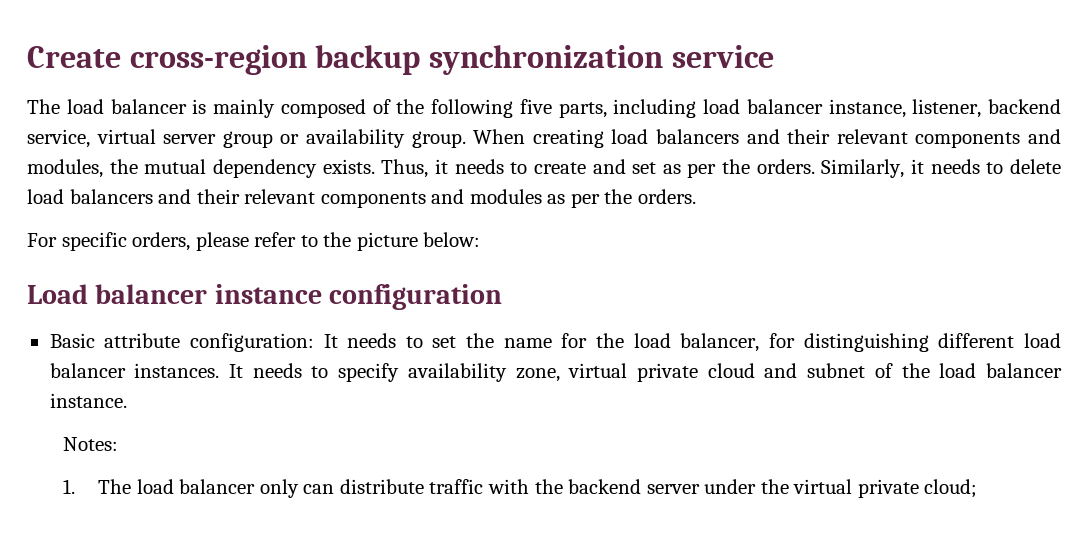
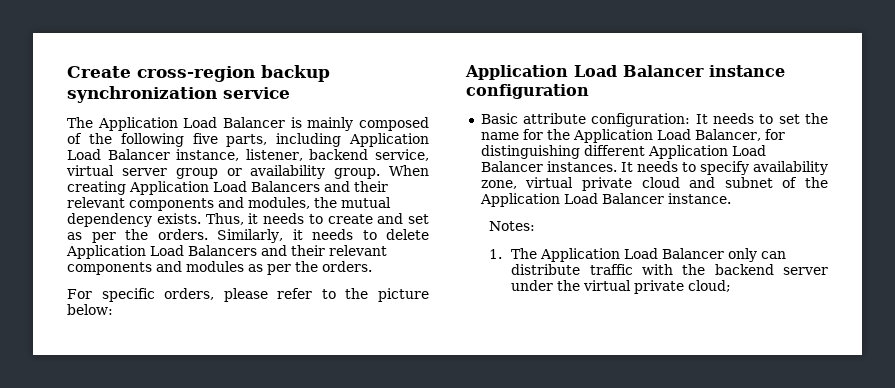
[66,99,187,114] load balancer -> [97,117,285,131] Application Load Balancer
[703,99,823,114] load balancer -> [349,133,429,147] [67,149,170,160] Application Load Balancer
[611,129,740,144] load balancers -> [129,181,320,195] Application Load Balancers
[27,189,153,204] load balancers -> [66,245,257,259] Application Load Balancers
[27,284,208,304] Load balancer -> [465,65,704,80] Application Load Balancer
[633,333,1062,352] [49,363,126,378] load balancer, for distinguishing different load balancer -> [572,129,785,143] [480,145,766,159] [480,161,543,172] Application Load Balancer, for distinguishing different Application Load Balancer
[939,363,1063,378] load balancer -> [479,193,664,207] Application Load Balancer
[136,479,256,494] load balancer -> [540,248,725,262] Application Load Balancer

